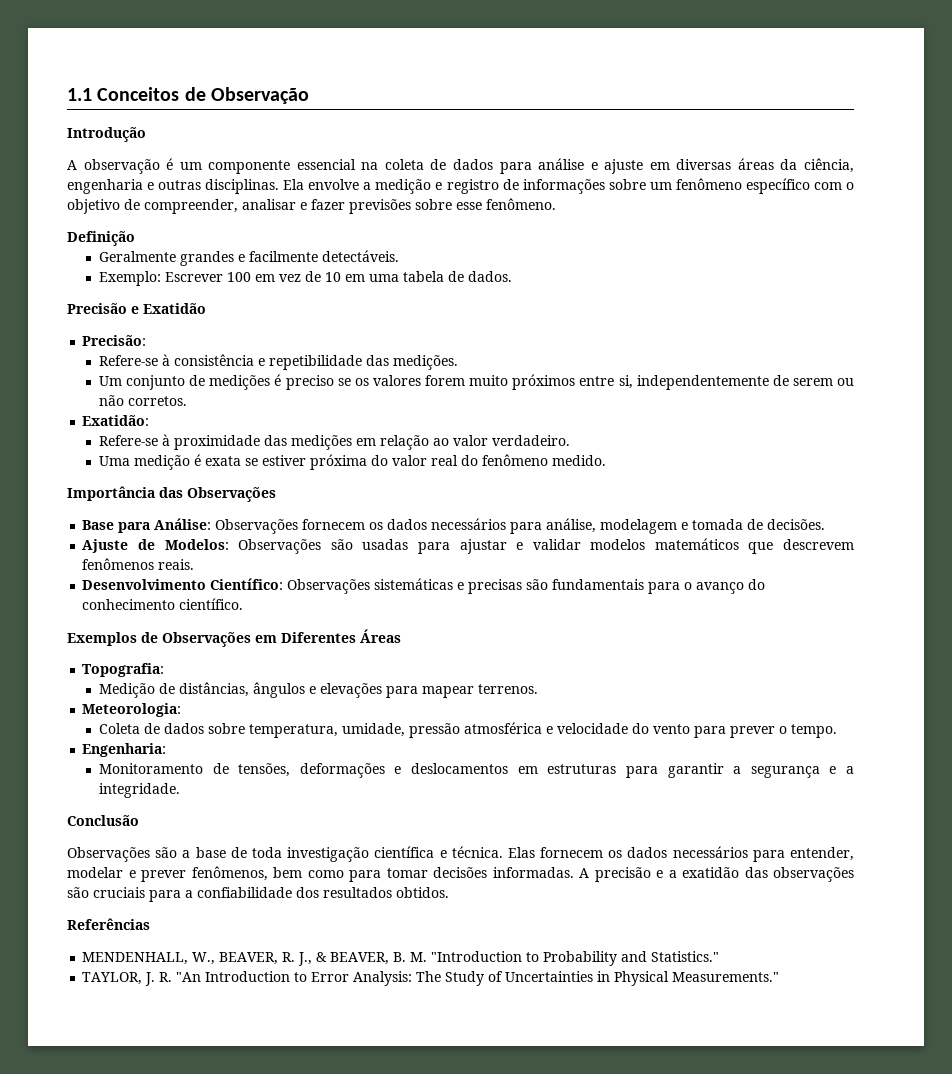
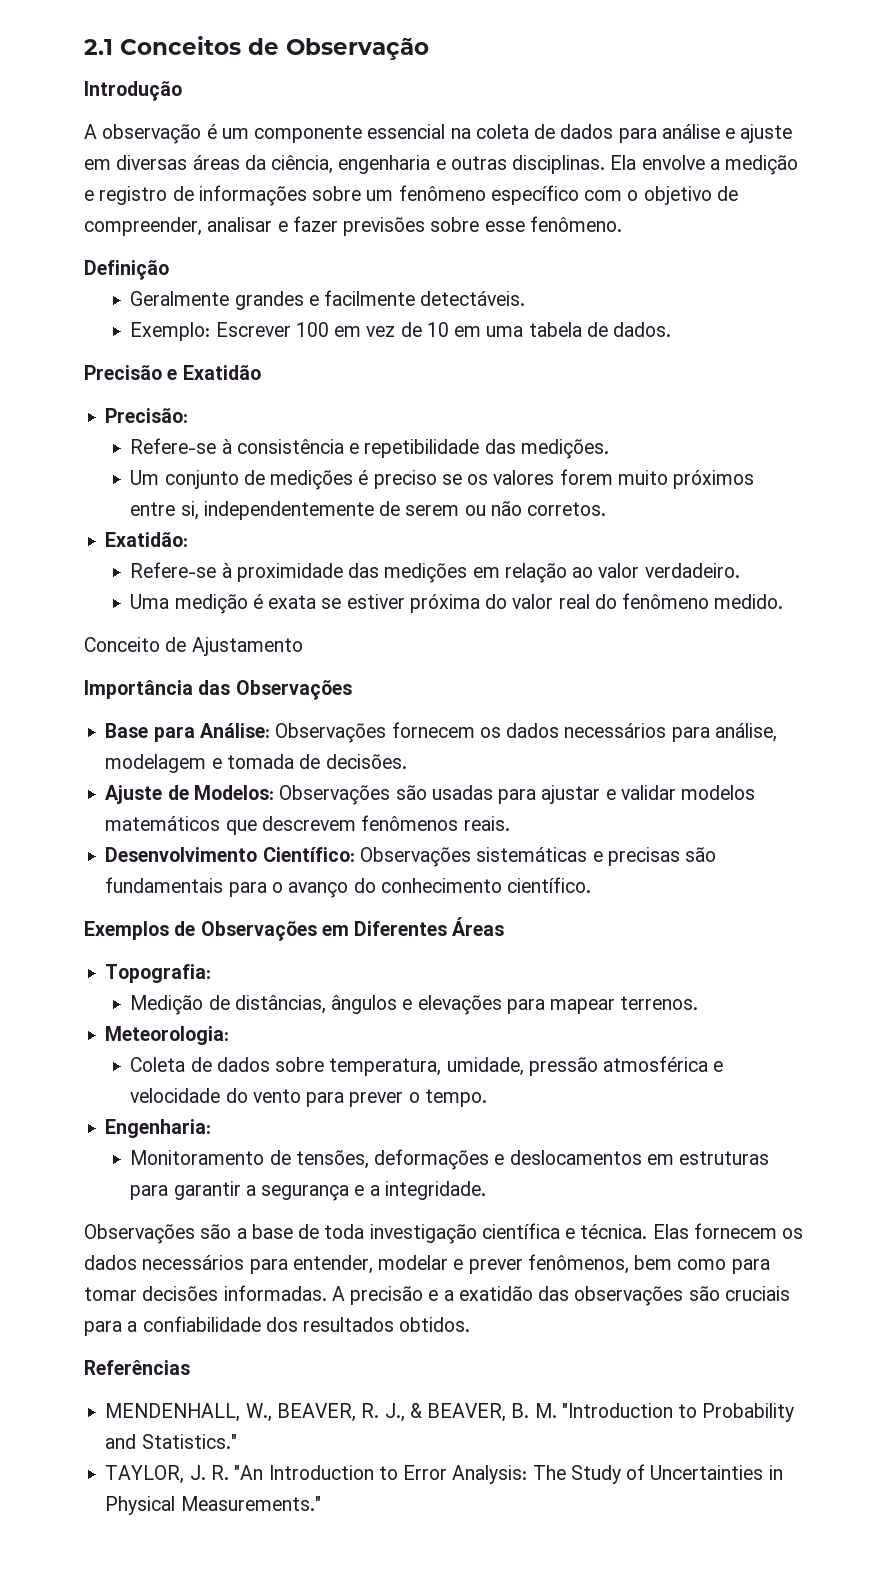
[67,88,92,101] 1.1 -> [84,39,113,55] 2.1
(606, 460) none -> [84,637,303,656] // Conceito de Ajustamento
[67,815,139,826] // Conclusão -> (486, 1190) none

